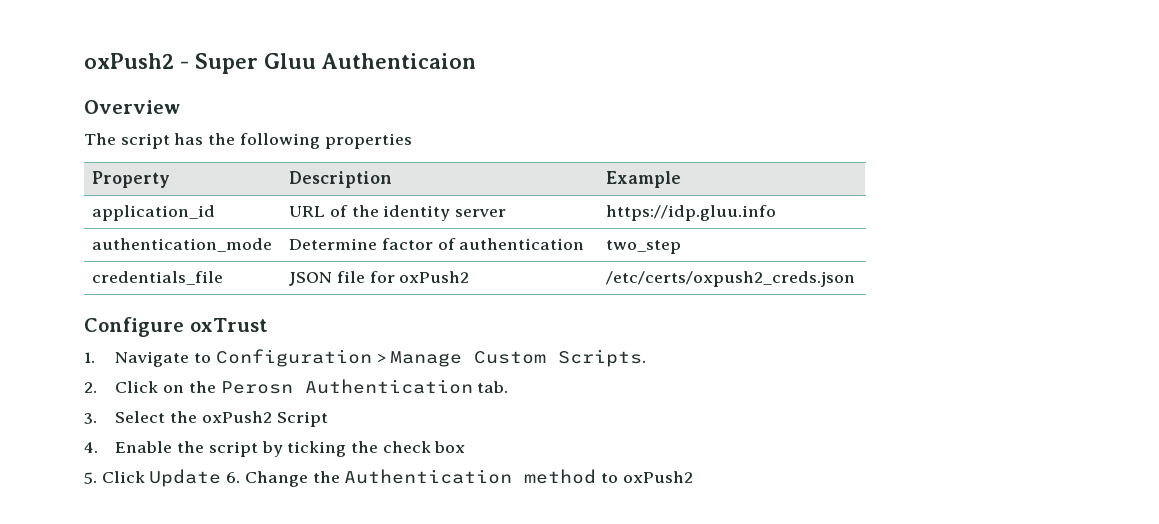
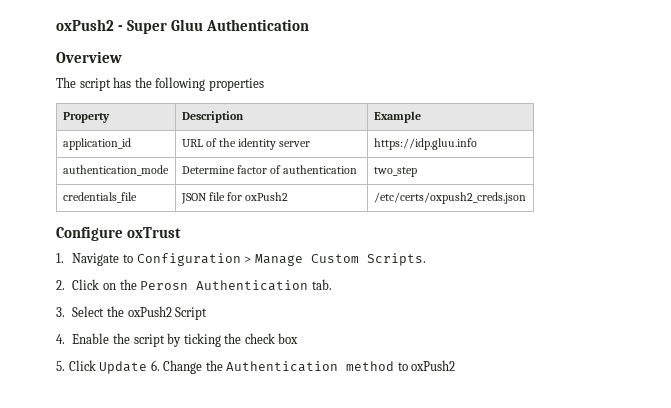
[322,53,476,69] Authenticaion -> [206,19,310,31] Authentication

